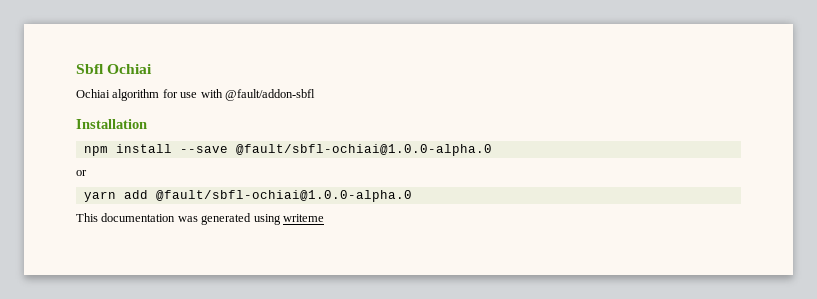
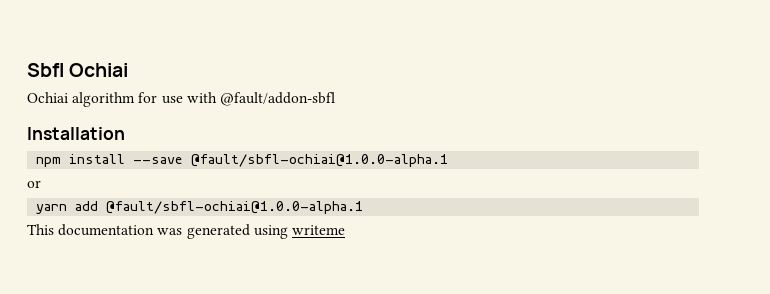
[235,144,492,156] @fault/sbfl-ochiai@1.0.0-alpha.0 -> [191,154,449,167] @fault/sbfl-ochiai@1.0.0-alpha.1
[155,190,412,202] @fault/sbfl-ochiai@1.0.0-alpha.0 -> [106,201,364,214] @fault/sbfl-ochiai@1.0.0-alpha.1

